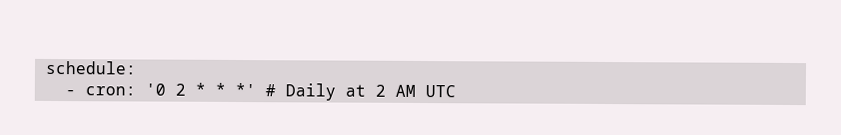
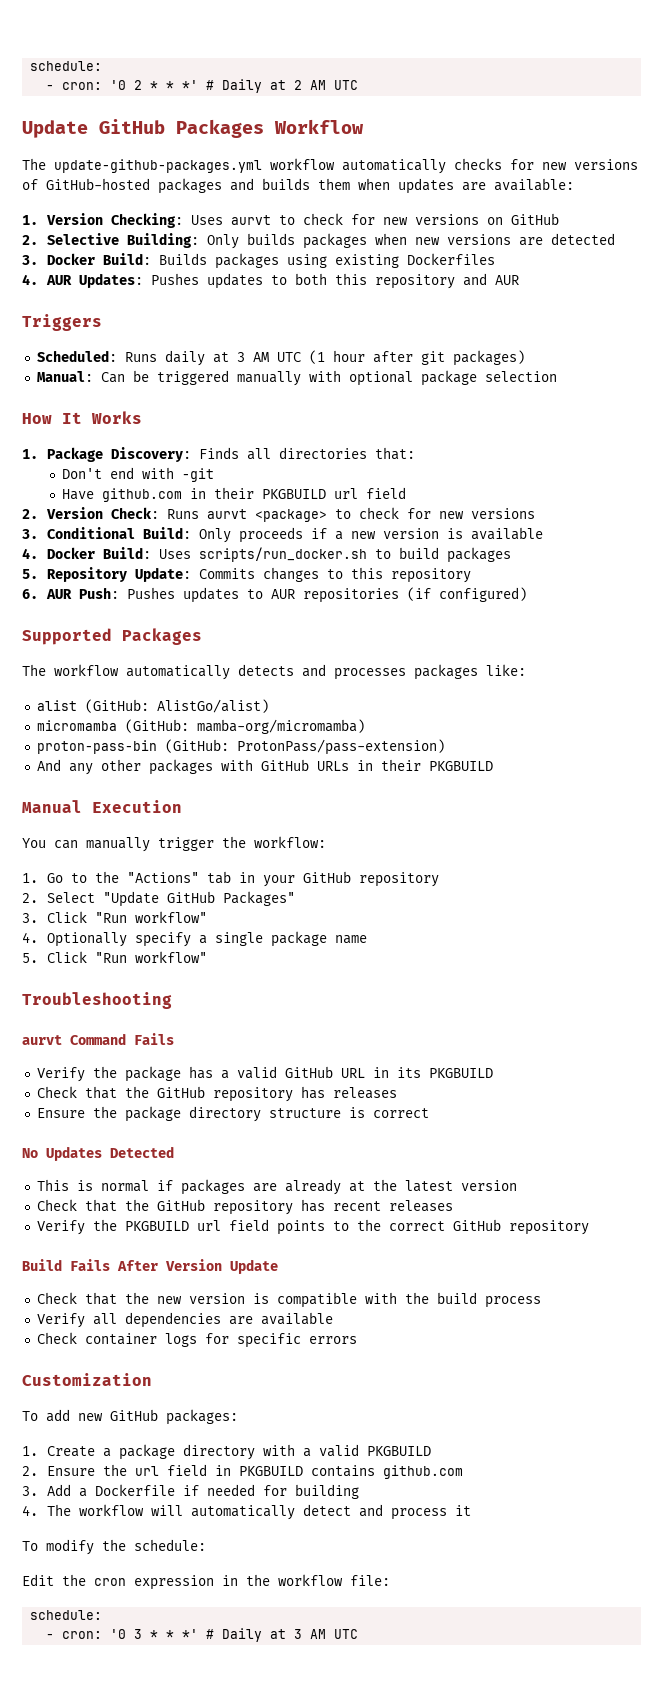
(456, 91) none -> [22,119,364,138] [22,158,638,174] [22,178,574,194] [22,213,559,228] [22,233,615,249] [22,253,495,269] [22,273,519,289] [22,314,102,331] [36,350,525,366] [36,370,557,386] [22,411,142,424] [22,447,415,462] [61,467,214,482] [61,487,406,502] [22,507,535,522] [22,527,543,543] [22,547,511,563] [22,567,471,583] [22,587,527,603] [22,628,202,645] [22,664,526,680] [36,699,269,713] [36,719,365,734] [36,739,445,755] [36,759,493,775] [22,800,182,813] [22,836,326,852] [22,871,439,887] [22,891,295,907] [22,911,207,923] [22,931,367,947] [22,951,207,963] [22,992,172,1009] [22,1033,174,1045] [36,1066,493,1082] [36,1086,397,1102] [36,1106,429,1122] [22,1146,174,1161] [36,1179,517,1195] [36,1199,453,1215] [36,1219,589,1235] [22,1259,278,1274] [36,1292,541,1308] [36,1312,333,1328] [36,1332,357,1348] [22,1373,152,1386] [22,1409,238,1425] [22,1444,431,1460] [22,1464,463,1479] [22,1484,359,1499] [22,1504,471,1520] [22,1539,206,1555] [22,1574,390,1590] [30,1610,103,1620] [46,1628,359,1642] // Update GitHub Packages Workflow // The update-github-packages.yml workflow automatically checks for new versions of GitHub-hosted packages and builds them when updates are available: // 1. Version Checking: Uses aurvt to check for new versions on GitHub // 2. Selective Building: Only builds packages when new versions are detected // 3. Docker Build: Builds packages using existing Dockerfiles // 4. AUR Updates: Pushes updates to both this repository and AUR // Triggers // Scheduled: Runs daily at 3 AM UTC (1 hour after git packages) // Manual: Can be triggered manually with optional package selection // How It Works // 1. Package Discovery: Finds all directories that: // Don't end with -git // Have github.com in their PKGBUILD url field // 2. Version Check: Runs aurvt <package> to check for new versions // 3. Conditional Build: Only proceeds if a new version is available // 4. Docker Build: Uses scripts/run_docker.sh to build packages // 5. Repository Update: Commits changes to this repository // 6. AUR Push: Pushes updates to AUR repositories (if configured) // Supported Packages // The workflow automatically detects and processes packages like: // alist (GitHub: AlistGo/alist) // micromamba (GitHub: mamba-org/micromamba) // proton-pass-bin (GitHub: ProtonPass/pass-extension) // And any other packages with GitHub URLs in their PKGBUILD // Manual Execution // You can manually trigger the workflow: // 1. Go to the "Actions" tab in your GitHub repository // 2. Select "Update GitHub Packages" // 3. Click "Run workflow" // 4. Optionally specify a single package name // 5. Click "Run workflow" // Troubleshooting // aurvt Command Fails // Verify the package has a valid GitHub URL in its PKGBUILD // Check that the GitHub repository has releases // Ensure the package directory structure is correct // No Updates Detected // This is normal if packages are already at the latest version // Check that the GitHub repository has recent releases // Verify the PKGBUILD url field points to the correct GitHub repository // Build Fails After Version Update // Check that the new version is compatible with the build process // Verify all dependencies are available // Check container logs for specific errors // Customization // To add new GitHub packages: // 1. Create a package directory with a valid PKGBUILD // 2. Ensure the url field in PKGBUILD contains github.com // 3. Add a Dockerfile if needed for building // 4. The workflow will automatically detect and process it // To modify the schedule: // Edit the cron expression in the workflow file: // schedule: // - cron: '0 3 * * *' # Daily at 3 AM UTC

